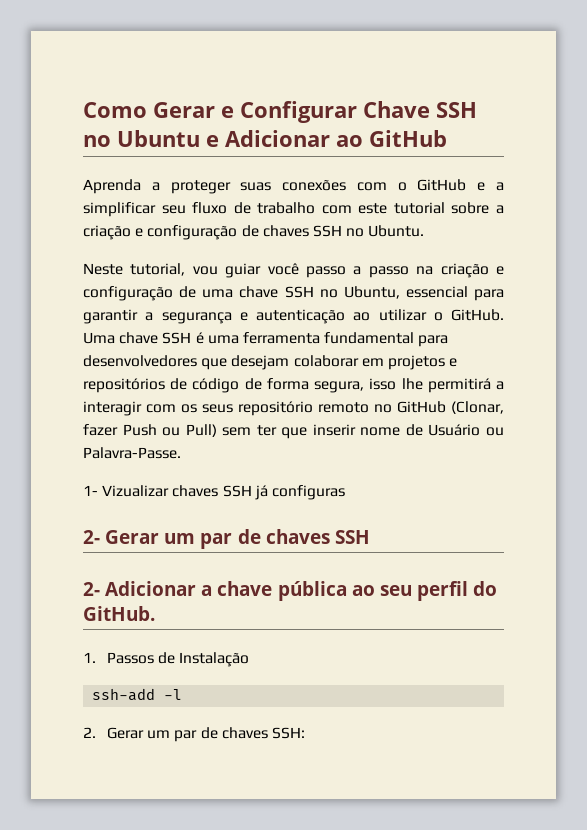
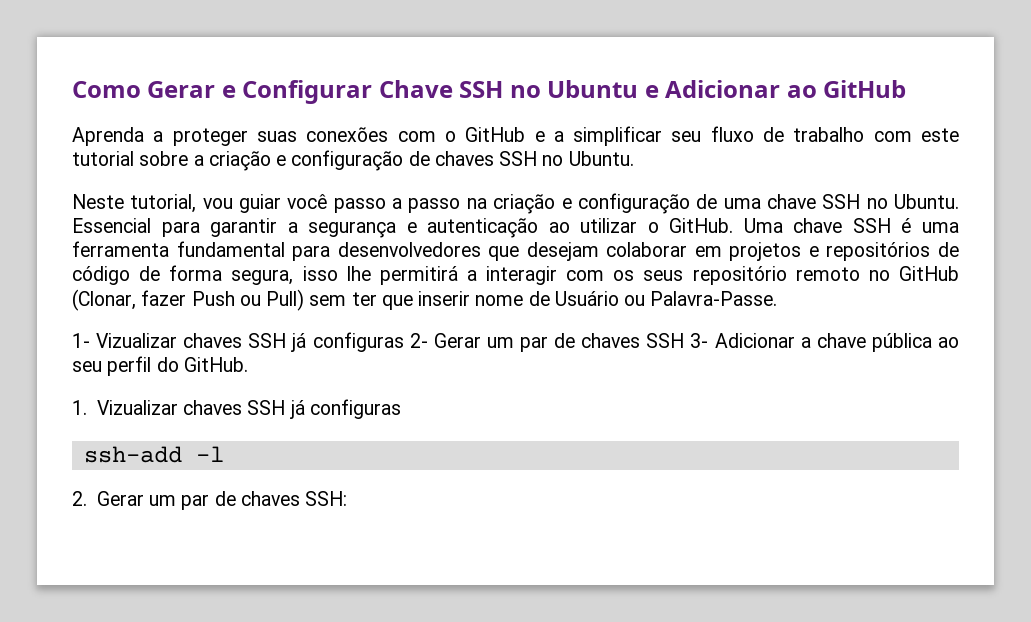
[343,286,468,299] Ubuntu, essencial -> [894,194,960,209] [72,218,151,233] Ubuntu. Essencial
(345, 492) // -> (404, 342) none
[83,582,100,596] // 2- -> [690,333,709,348] 3-
[107,652,250,667] Passos de Instalação -> [96,399,401,419] Vizualizar chaves SSH já configuras

